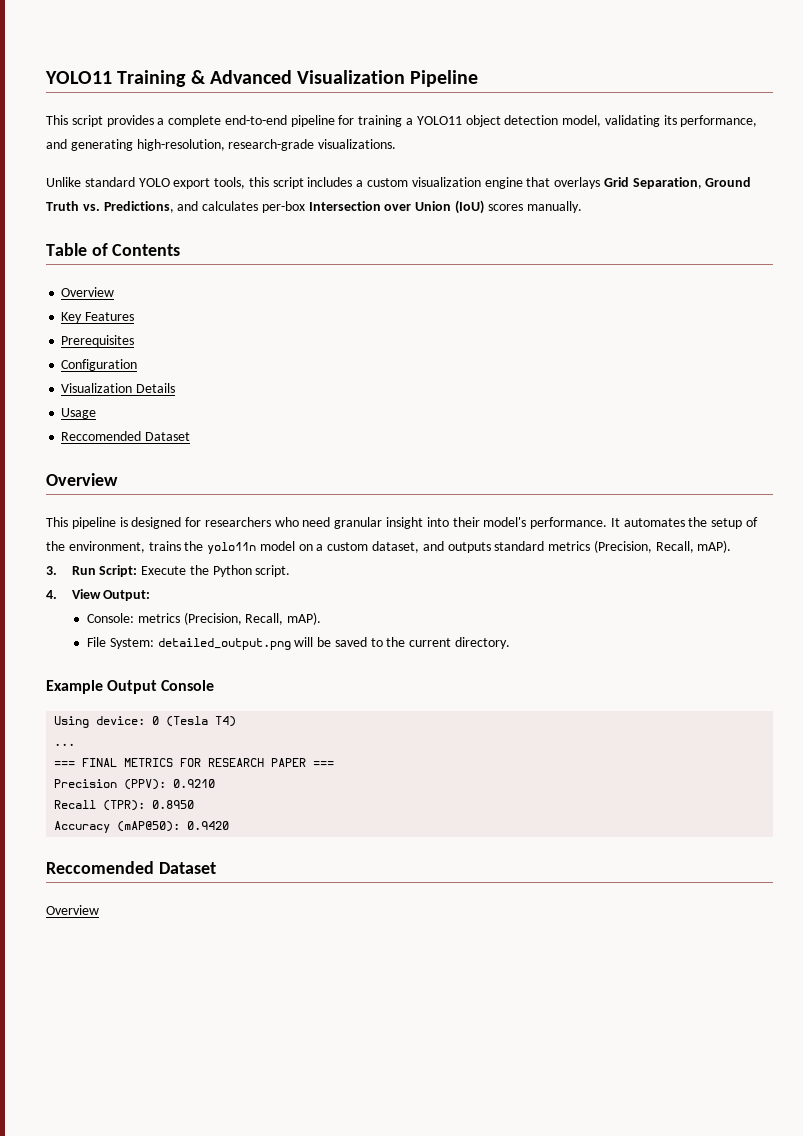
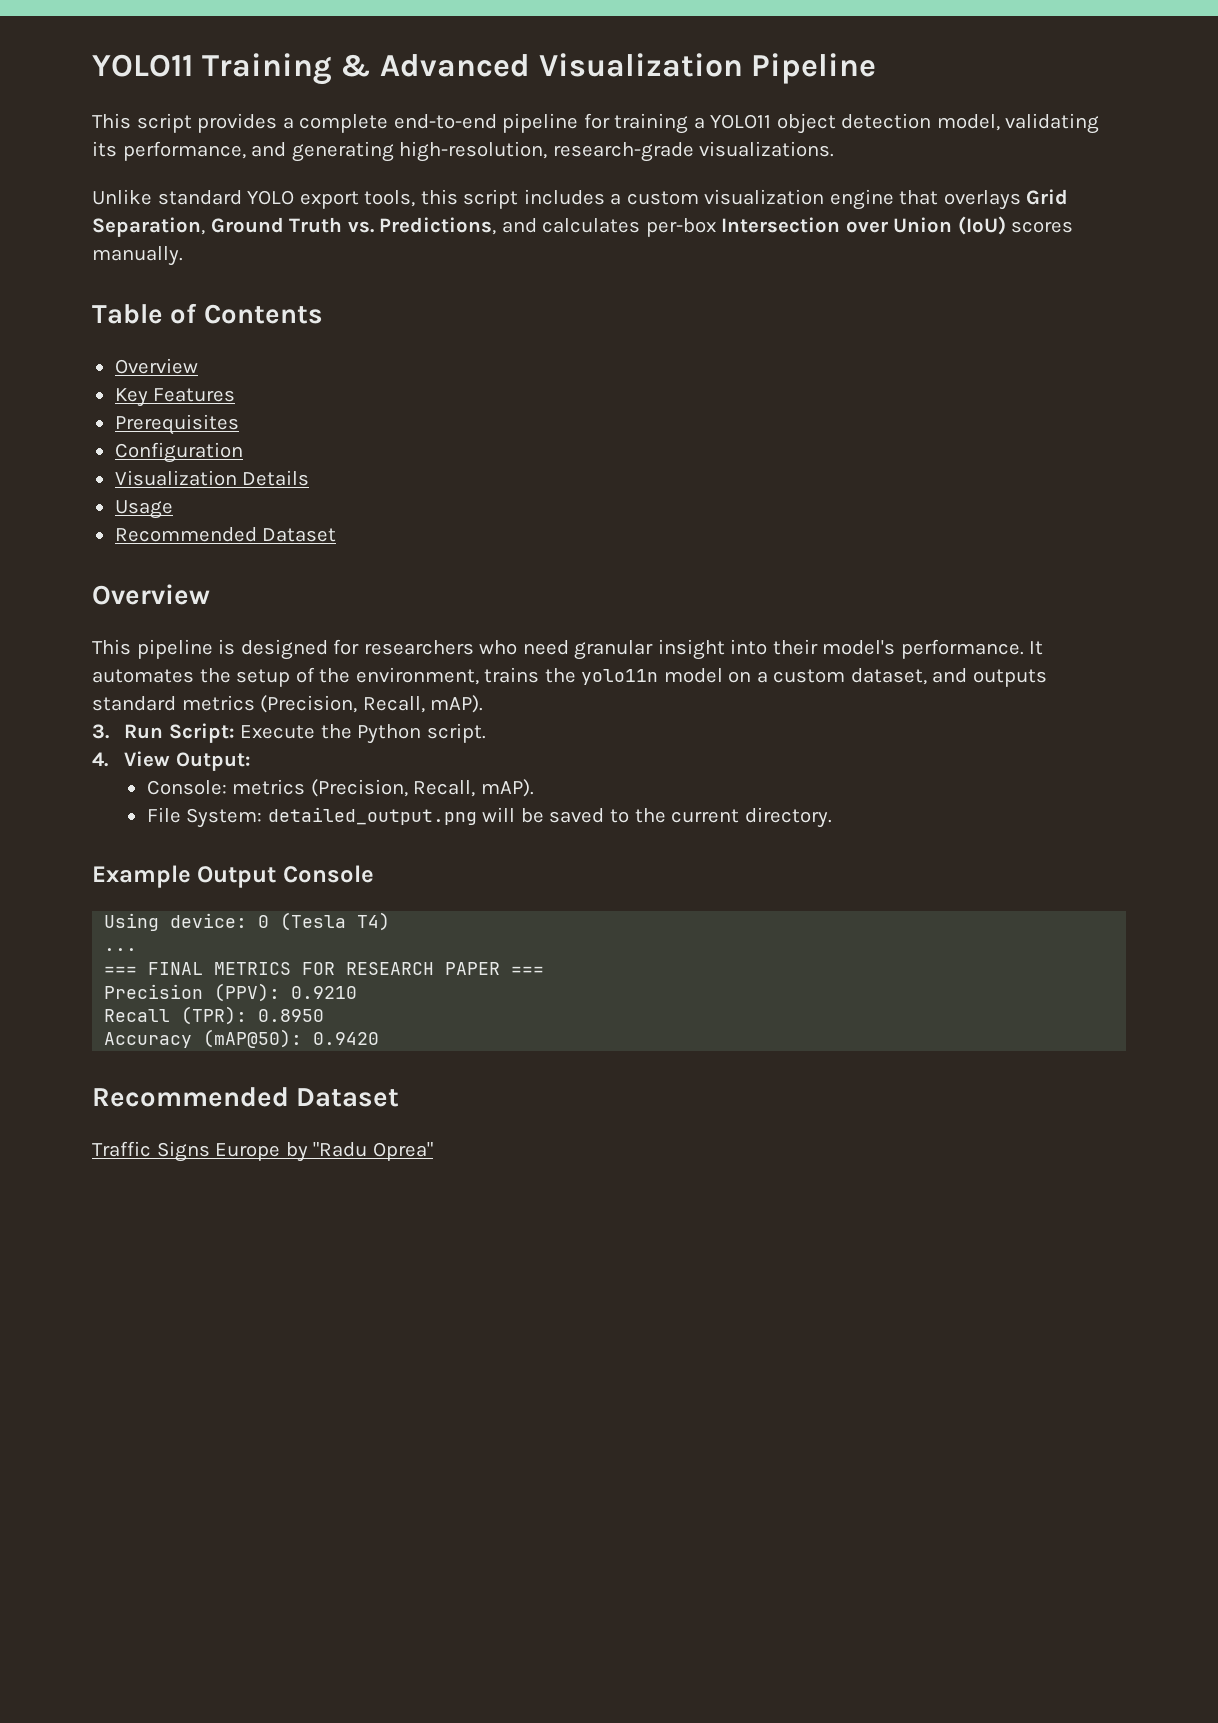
[61,431,142,441] Reccomended -> [114,527,257,542] Recommended
[46,861,216,874] [46,905,99,915] Reccomended Dataset // Overview -> [92,1087,400,1107] [92,1141,433,1162] Recommended Dataset // Traffic Signs Europe by "Radu Oprea"

